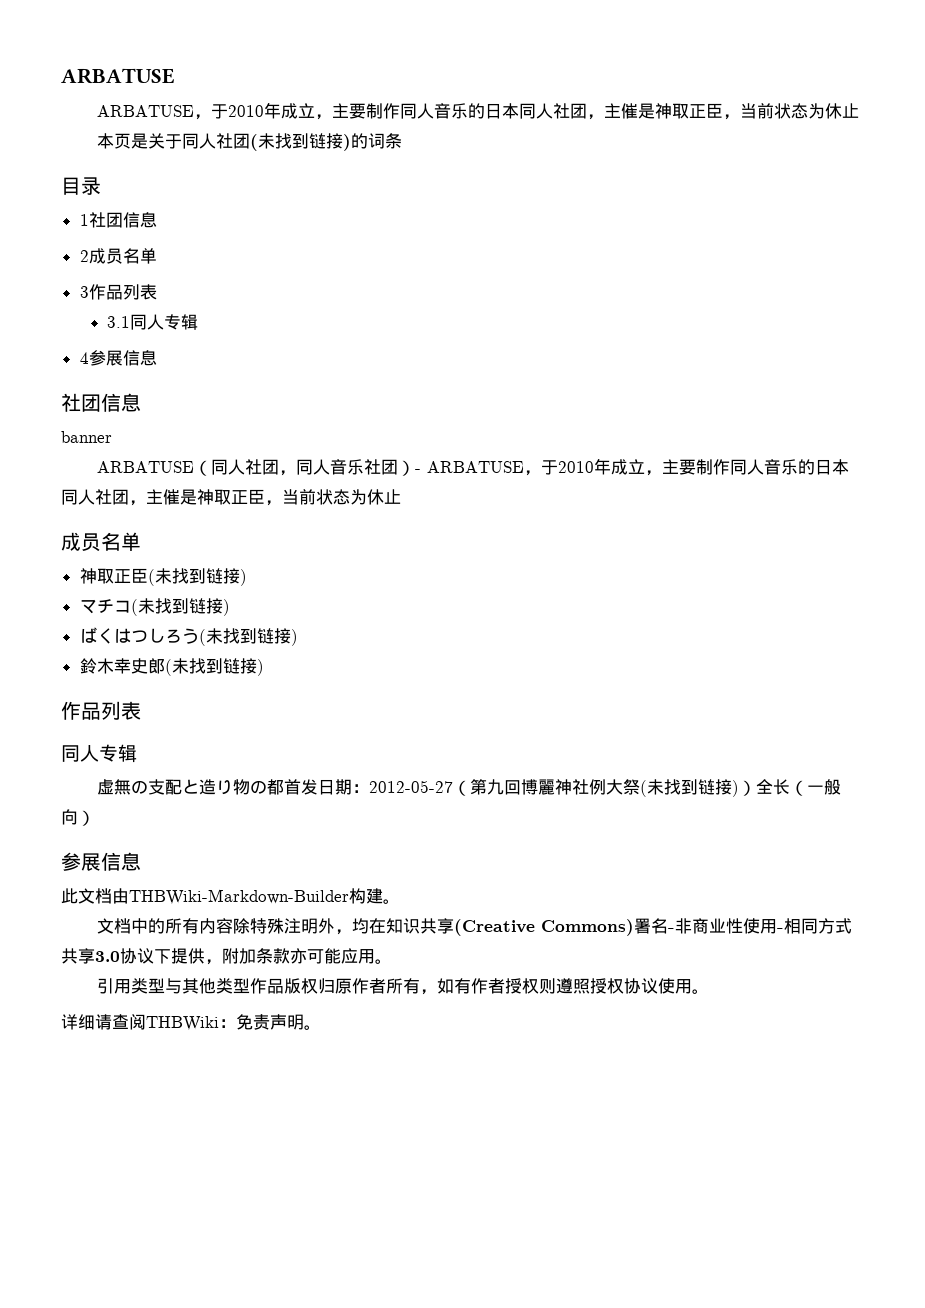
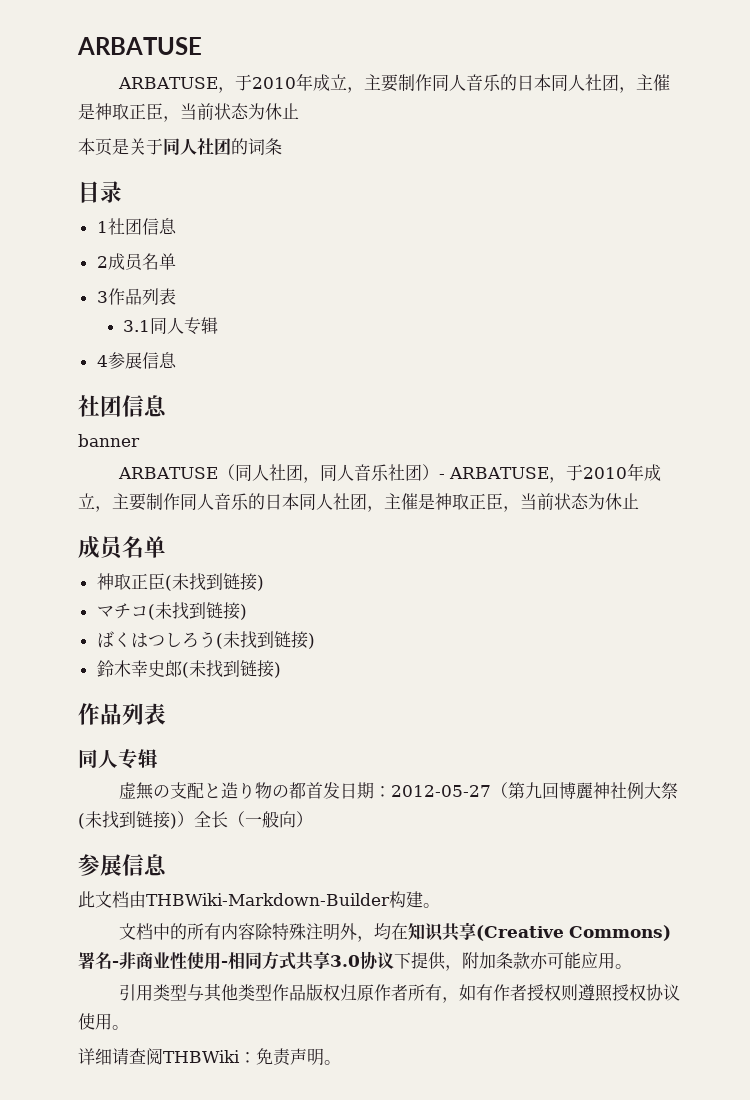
[249,133,351,151] (未找到链接) -> (231, 146) none

